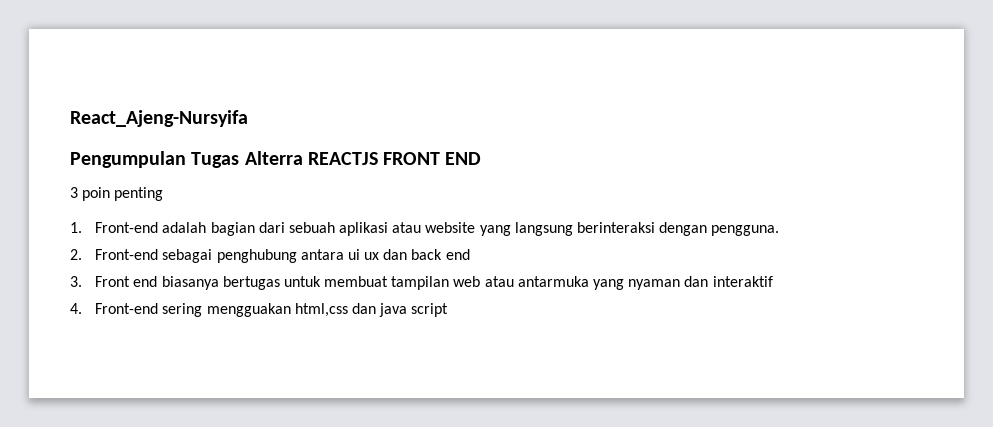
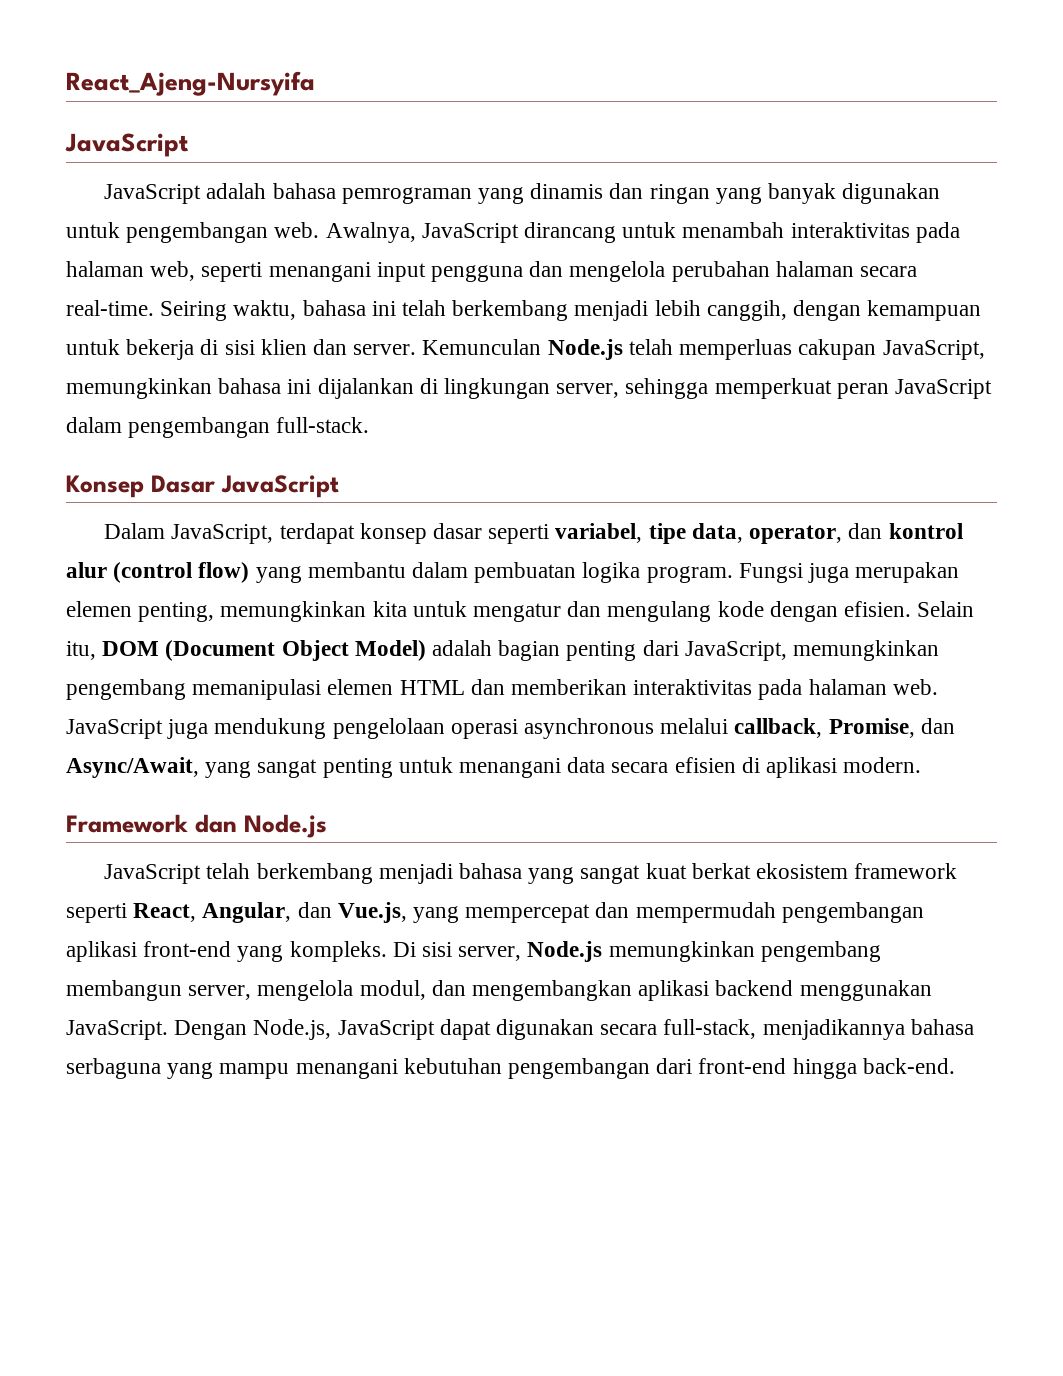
[70,151,482,168] [70,187,164,201] [70,222,780,236] [70,249,470,263] [70,276,773,290] [70,303,449,317] Pengumpulan Tugas Alterra REACTJS FRONT END // 3 poin penting // 1. Front-end adalah bagian dari sebuah aplikasi atau website yang langsung berinteraksi dengan pengguna. // 2. Front-end sebagai penghubung antara ui ux dan back end // 3. Front end biasanya bertugas untuk membuat tampilan web atau antarmuka yang nyaman dan interaktif // 4. Front-end sering mengguakan html,css dan java script -> [65,133,189,157] [104,183,941,204] [66,222,960,243] [66,261,918,282] [66,300,982,321] [66,339,985,360] [66,378,993,399] [66,417,370,438] [66,475,339,498] [104,523,963,544] [66,562,960,583] [66,601,975,622] [66,640,940,661] [66,679,938,700] [66,718,955,739] [66,757,922,778] [66,814,327,838] [104,863,958,884] [66,902,924,923] [66,941,881,962] [66,980,932,1001] [66,1019,974,1040] [66,1058,955,1079] JavaScript // JavaScript adalah bahasa pemrograman yang dinamis dan ringan yang banyak digunakan untuk pengembangan web. Awalnya, JavaScript dirancang untuk menambah interaktivitas pada halaman web, seperti menangani input pengguna dan mengelola perubahan halaman secara real-time. Seiring waktu, bahasa ini telah berkembang menjadi lebih canggih, dengan kemampuan untuk bekerja di sisi klien dan server. Kemunculan Node.js telah memperluas cakupan JavaScript, memungkinkan bahasa ini dijalankan di lingkungan server, sehingga memperkuat peran JavaScript dalam pengembangan full-stack. // Konsep Dasar JavaScript // Dalam JavaScript, terdapat konsep dasar seperti variabel, tipe data, operator, dan kontrol alur (control flow) yang membantu dalam pembuatan logika program. Fungsi juga merupakan elemen penting, memungkinkan kita untuk mengatur dan mengulang kode dengan efisien. Selain itu, DOM (Document Object Model) adalah bagian penting dari JavaScript, memungkinkan pengembang memanipulasi elemen HTML dan memberikan interaktivitas pada halaman web. JavaScript juga mendukung pengelolaan operasi asynchronous melalui callback, Promise, dan Async/Await, yang sangat penting untuk menangani data secara efisien di aplikasi modern. // Framework dan Node.js // JavaScript telah berkembang menjadi bahasa yang sangat kuat berkat ekosistem framework seperti React, Angular, dan Vue.js, yang mempercepat dan mempermudah pengembangan aplikasi front-end yang kompleks. Di sisi server, Node.js memungkinkan pengembang membangun server, mengelola modul, dan mengembangkan aplikasi backend menggunakan JavaScript. Dengan Node.js, JavaScript dapat digunakan secara full-stack, menjadikannya bahasa serbaguna yang mampu menangani kebutuhan pengembangan dari front-end hingga back-end.

